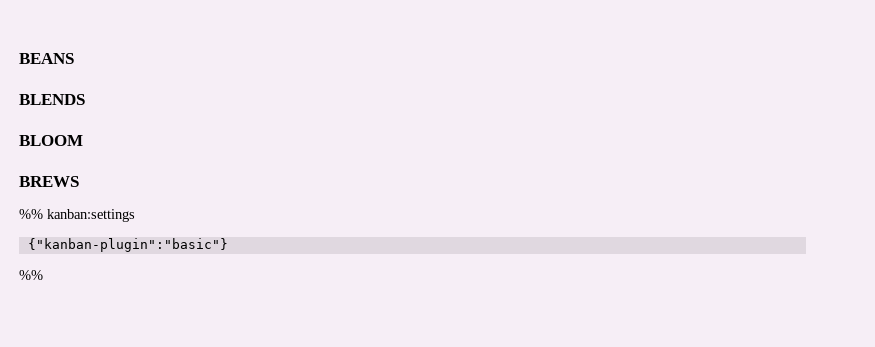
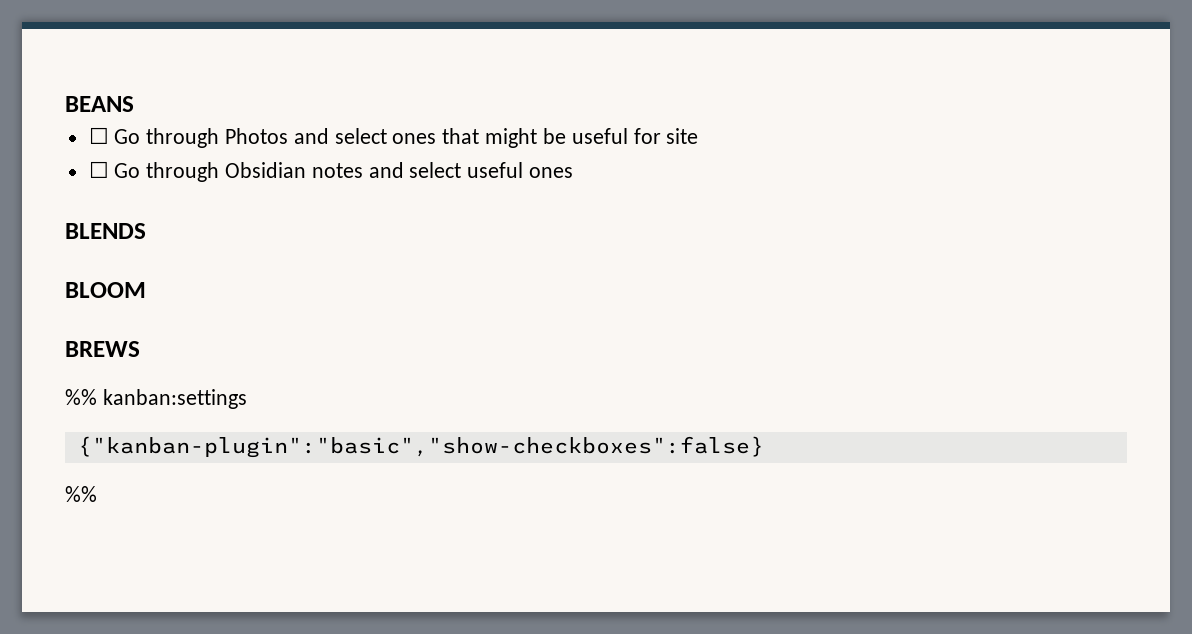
(74, 58) none -> [88,127,699,148] [88,161,574,182] // ☐ Go through Photos and select ones that might be useful for site // ☐ Go through Obsidian notes and select useful ones
[27,238,228,252] {"kanban-plugin":"basic"} -> [77,436,764,458] {"kanban-plugin":"basic","show-checkboxes":false}

